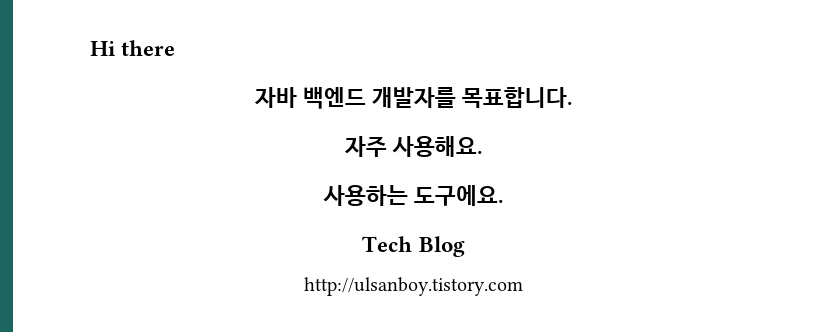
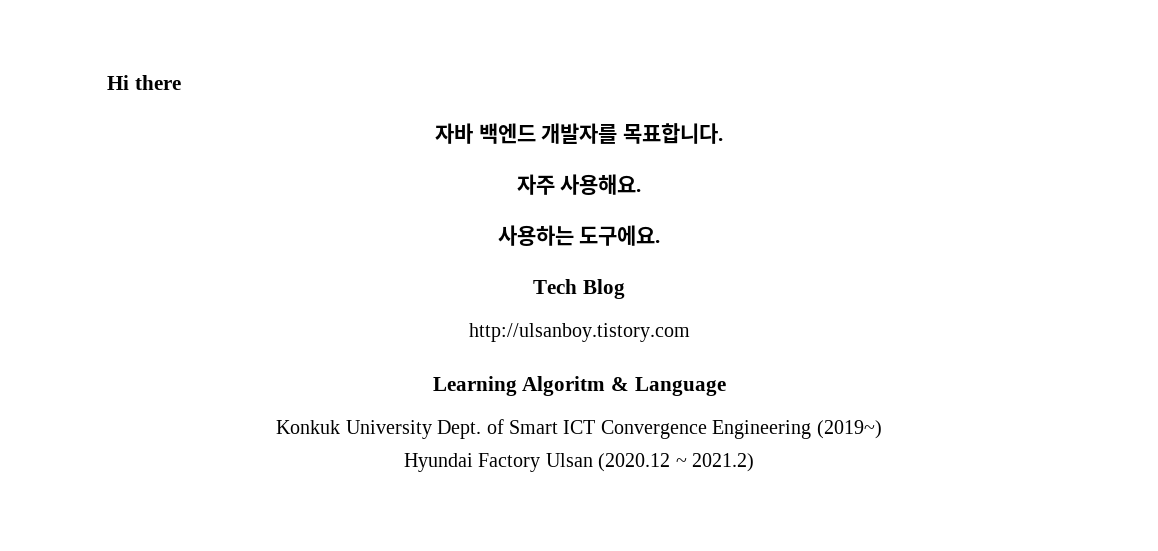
(523, 286) none -> [432,376,726,396] [276,419,882,439] [404,453,754,472] // Learning Algoritm & Language // Konkuk University Dept. of Smart ICT Convergence Engineering (2019~) // Hyundai Factory Ulsan (2020.12 ~ 2021.2)

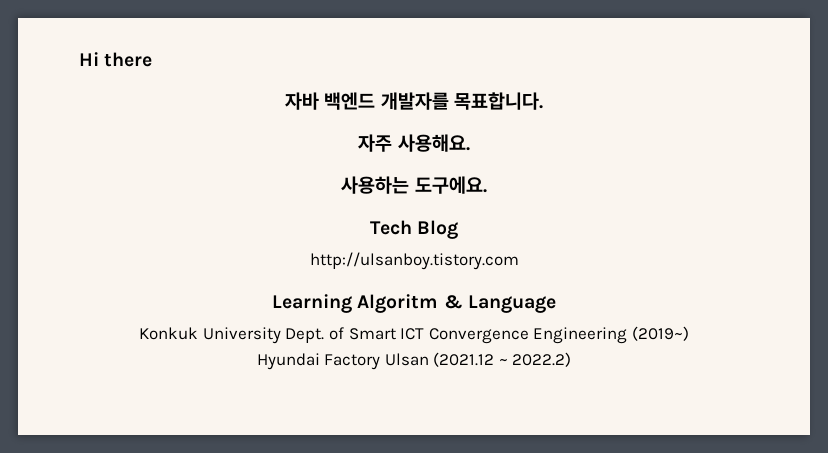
[598,453,754,472] (2020.12 ~ 2021.2) -> [433,352,572,367] (2021.12 ~ 2022.2)

